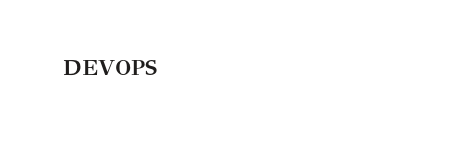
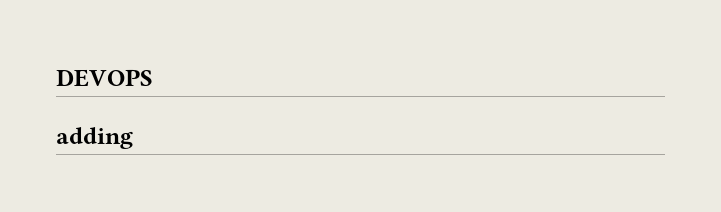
(157, 67) none -> [56,127,133,149] // adding

